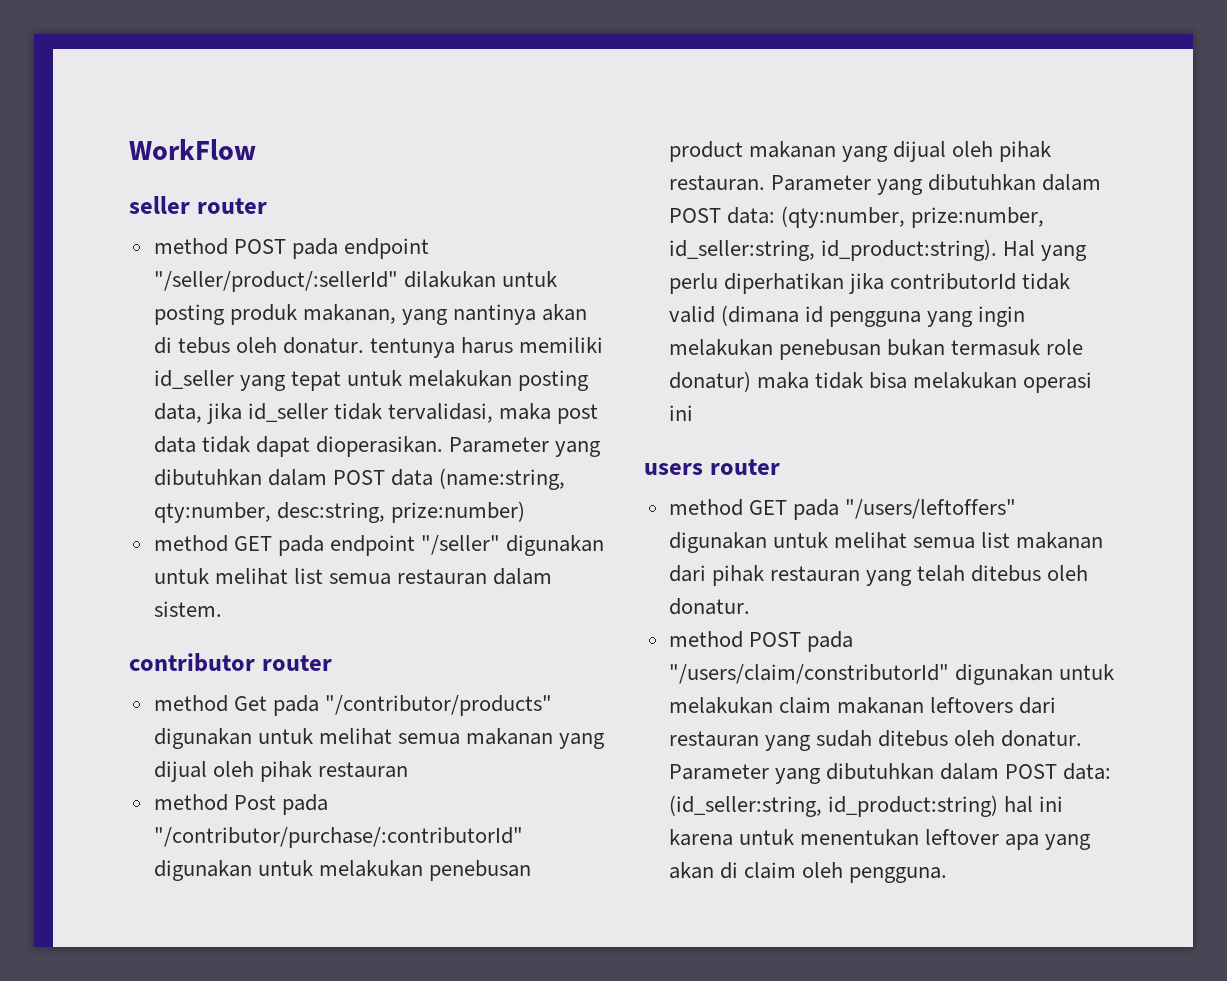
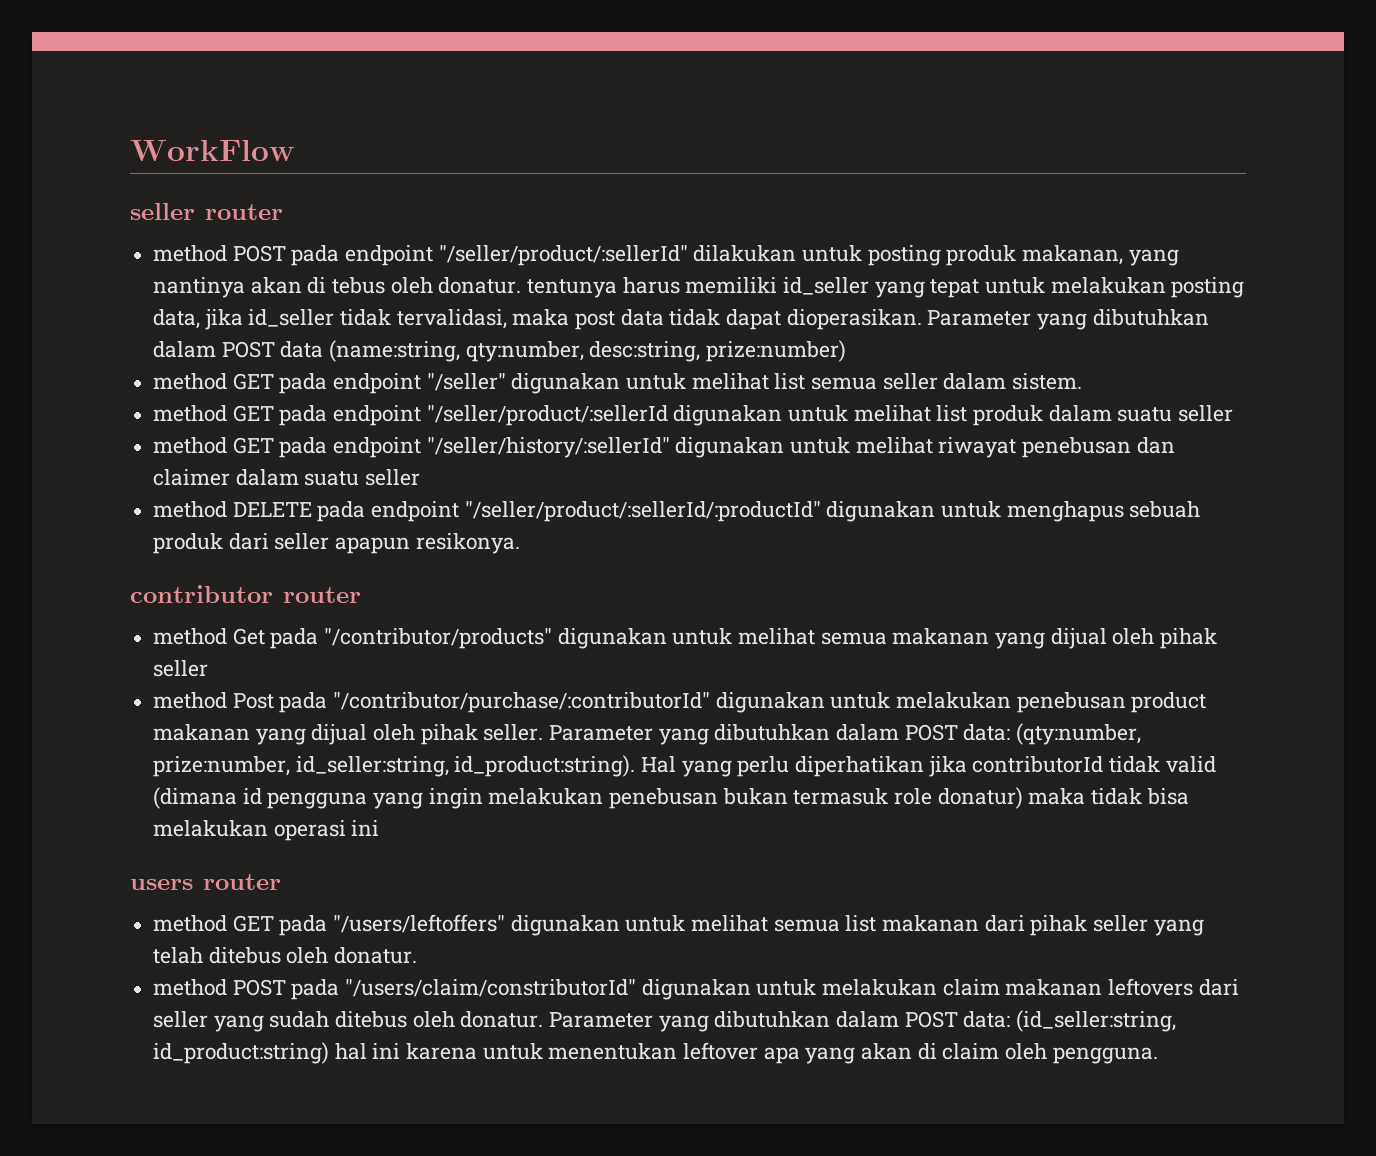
[397,569,488,585] restauran -> [882,373,938,390] seller
(222, 609) none -> [153,405,1234,426] [153,437,1175,458] [153,469,421,486] [153,501,1201,522] [153,533,520,554] // method GET pada endpoint "/seller/product/:sellerId digunakan untuk melihat list produk dalam suatu seller // method GET pada endpoint "/seller/history/:sellerId" digunakan untuk melihat riwayat penebusan dan claimer dalam suatu seller // method DELETE pada endpoint "/seller/product/:sellerId/:productId" digunakan untuk menghapus sebuah produk dari seller apapun resikonya.
[317,762,408,778] restauran -> [153,660,209,677] seller
[668,175,765,191] restauran. -> [483,724,544,741] seller.
[769,566,860,582] restauran -> [1093,915,1149,932] seller
[668,731,759,747] restauran -> [153,1011,209,1028] seller

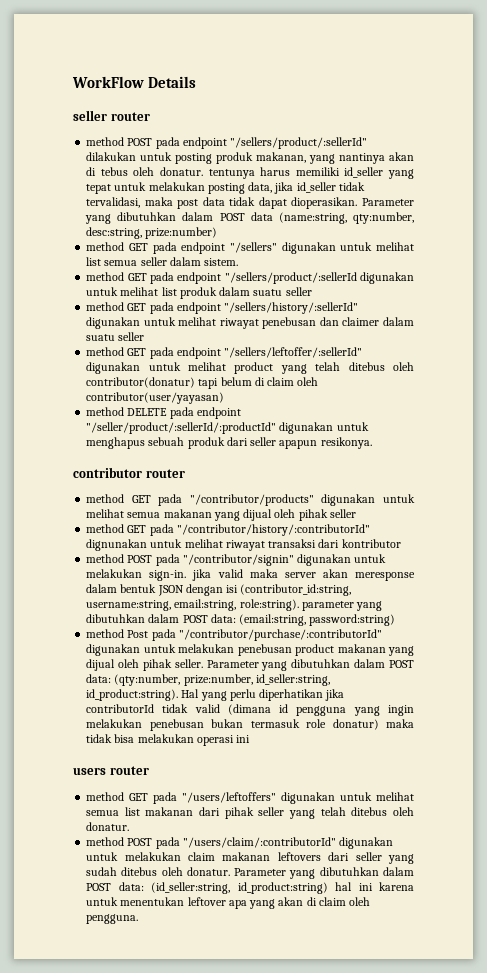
(295, 150) none -> [148,76,197,88] Details
[438,245,688,266] "/seller/product/:sellerId" -> [230,137,368,149] "/sellers/product/:sellerId"
[426,373,506,391] "/seller" -> [229,242,277,253] "/sellers"
[426,405,668,426] "/seller/product/:sellerId -> [224,272,357,284] "/sellers/product/:sellerId
[426,437,670,458] "/seller/history/:sellerId" -> [224,302,359,314] "/sellers/history/:sellerId"
(421, 477) none -> [86,347,363,359] [86,362,414,374] [86,377,319,389] [86,392,225,404] // method GET pada endpoint "/sellers/leftoffer/:sellerId" digunakan untuk melihat product yang telah ditebus oleh contributor(donatur) tapi belum di claim oleh contributor(user/yayasan)
[232,628,265,645] Get -> [131,495,151,503] GET
(209, 668) none -> [86,524,370,536] [86,539,401,551] [86,554,387,566] [86,569,416,581] [86,584,352,596] [86,599,383,611] [86,614,396,626] // method GET pada "/contributor/history/:contributorId" dignunakan untuk melihat riwayat transaksi dari kontributor // method POST pada "/contributor/signin" digunakan untuk melakukan sign-in. jika valid maka server akan meresponse dalam bentuk JSON dengan isi (contributor_id:string, username:string, email:string, role:string). parameter yang dibutuhkan dalam POST data: (email:string, password:string)
[345,979,637,997] "/users/claim/constributorId" -> [182,837,336,848] "/users/claim/:contributorId"

